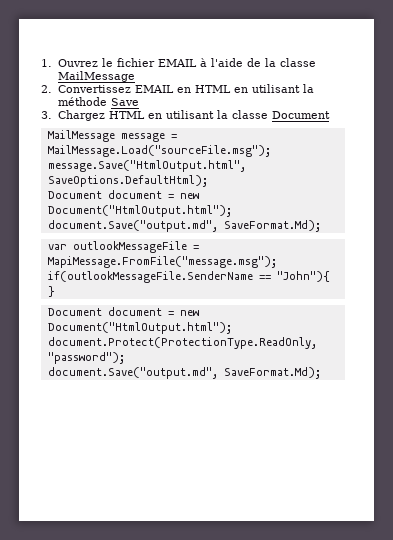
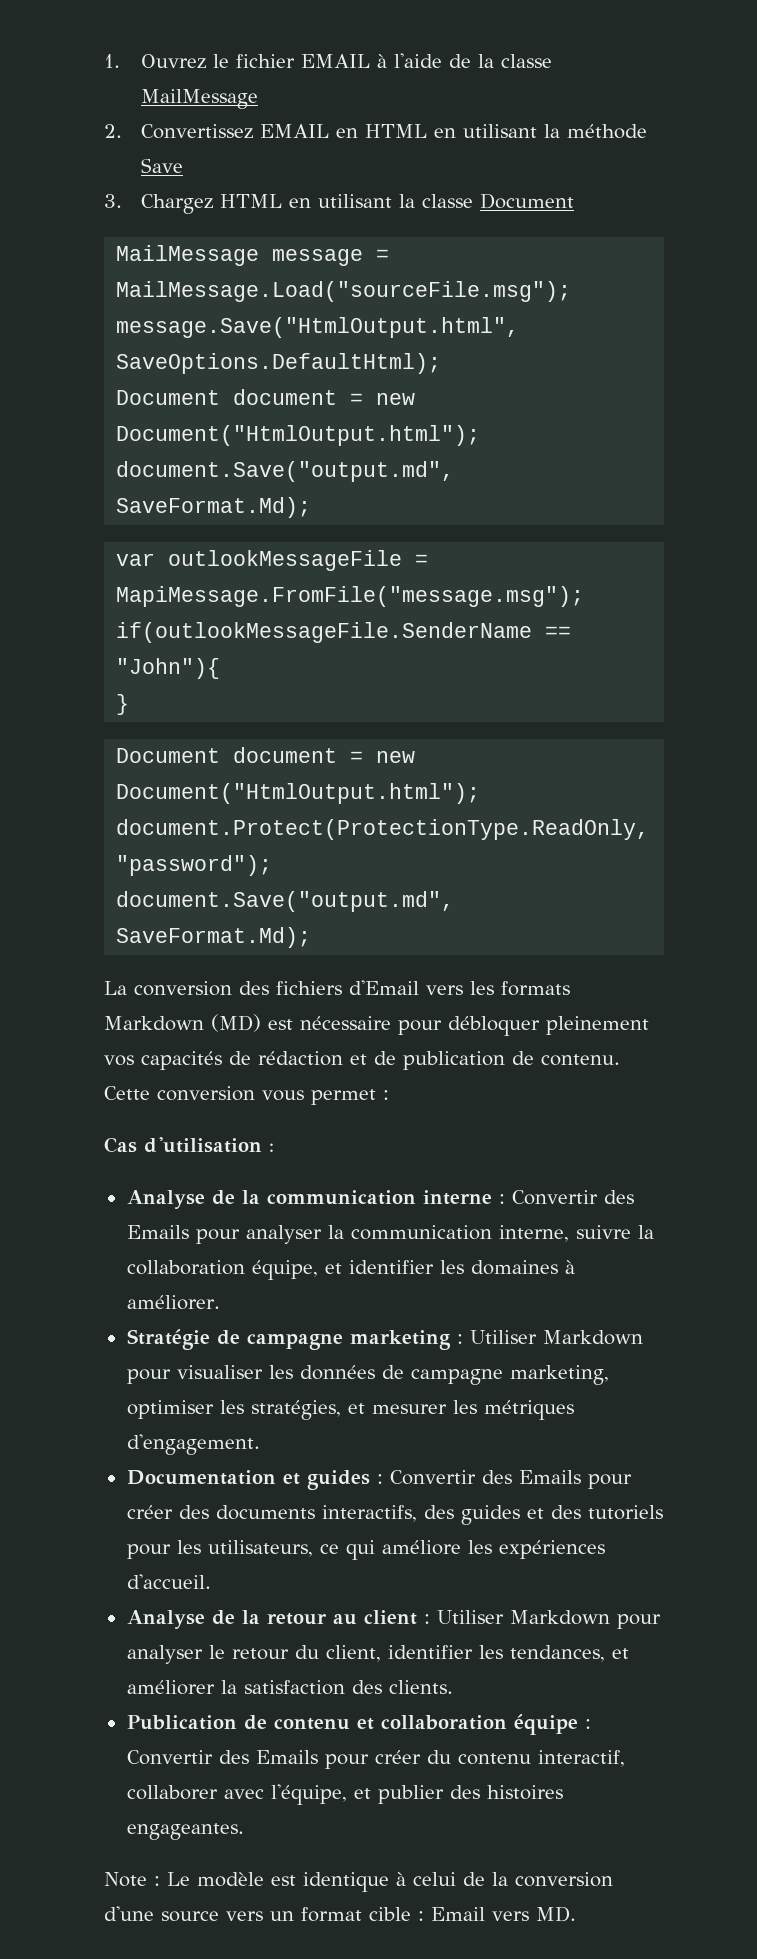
(321, 373) none -> [104,980,570,996] [104,1014,649,1036] [104,1051,620,1070] [104,1086,389,1105] [104,1137,274,1153] [126,1190,634,1209] [126,1225,654,1244] [126,1260,575,1280] [126,1295,220,1310] [126,1329,643,1350] [126,1365,609,1385] [126,1400,574,1420] [126,1434,260,1455] [126,1470,632,1490] [126,1505,663,1525] [126,1540,605,1560] [126,1574,211,1589] [126,1610,661,1629] [126,1645,629,1664] [126,1680,453,1695] [126,1714,591,1735] [126,1750,625,1769] [126,1784,563,1805] [126,1823,244,1840] [104,1872,613,1892] [104,1906,576,1922] // La conversion des fichiers d'Email vers les formats Markdown (MD) est nécessaire pour débloquer pleinement vos capacités de rédaction et de publication de contenu. Cette conversion vous permet : // Cas d'utilisation : // Analyse de la communication interne : Convertir des Emails pour analyser la communication interne, suivre la collaboration équipe, et identifier les domaines à améliorer. // Stratégie de campagne marketing : Utiliser Markdown pour visualiser les données de campagne marketing, optimiser les stratégies, et mesurer les métriques d'engagement. // Documentation et guides : Convertir des Emails pour créer des documents interactifs, des guides et des tutoriels pour les utilisateurs, ce qui améliore les expériences d'accueil. // Analyse de la retour au client : Utiliser Markdown pour analyser le retour du client, identifier les tendances, et améliorer la satisfaction des clients. // Publication de contenu et collaboration équipe : Convertir des Emails pour créer du contenu interactif, collaborer avec l'équipe, et publier des histoires engageantes. // Note : Le modèle est identique à celui de la conversion d'une source vers un format cible : Email vers MD.

